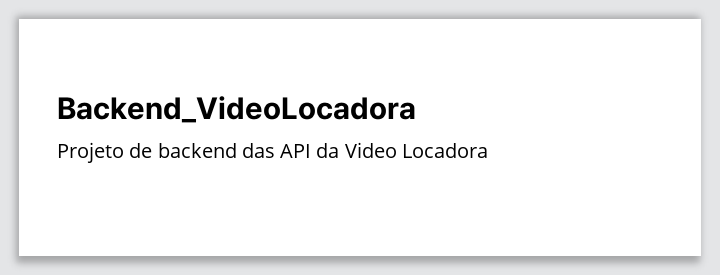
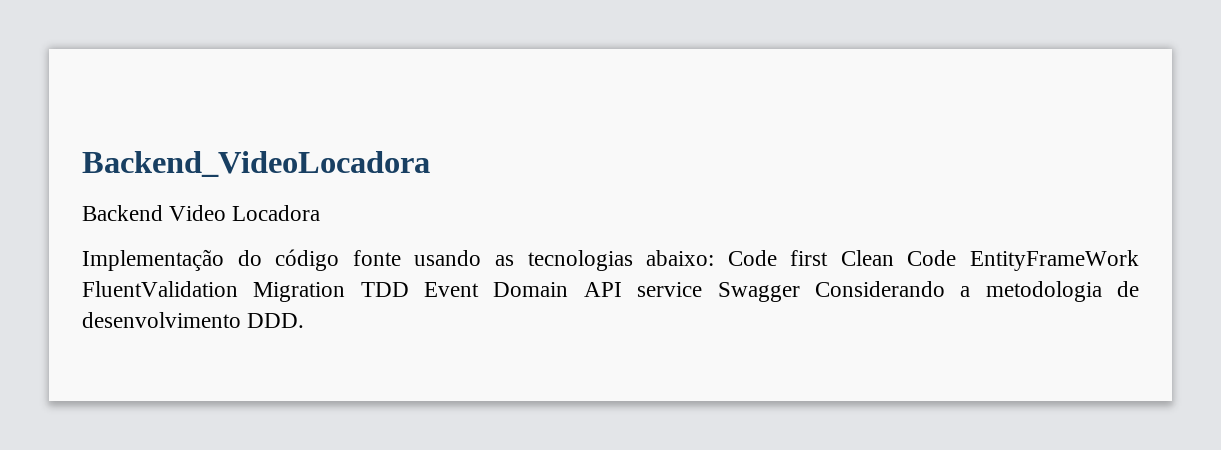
[57,142,488,163] Projeto de backend das API da Video Locadora -> [82,205,321,221] [82,249,1139,271] [82,281,1139,302] [82,312,305,328] Backend Video Locadora // Implementação do código fonte usando as tecnologias abaixo: Code first Clean Code EntityFrameWork FluentValidation Migration TDD Event Domain API service Swagger Considerando a metodologia de desenvolvimento DDD.

